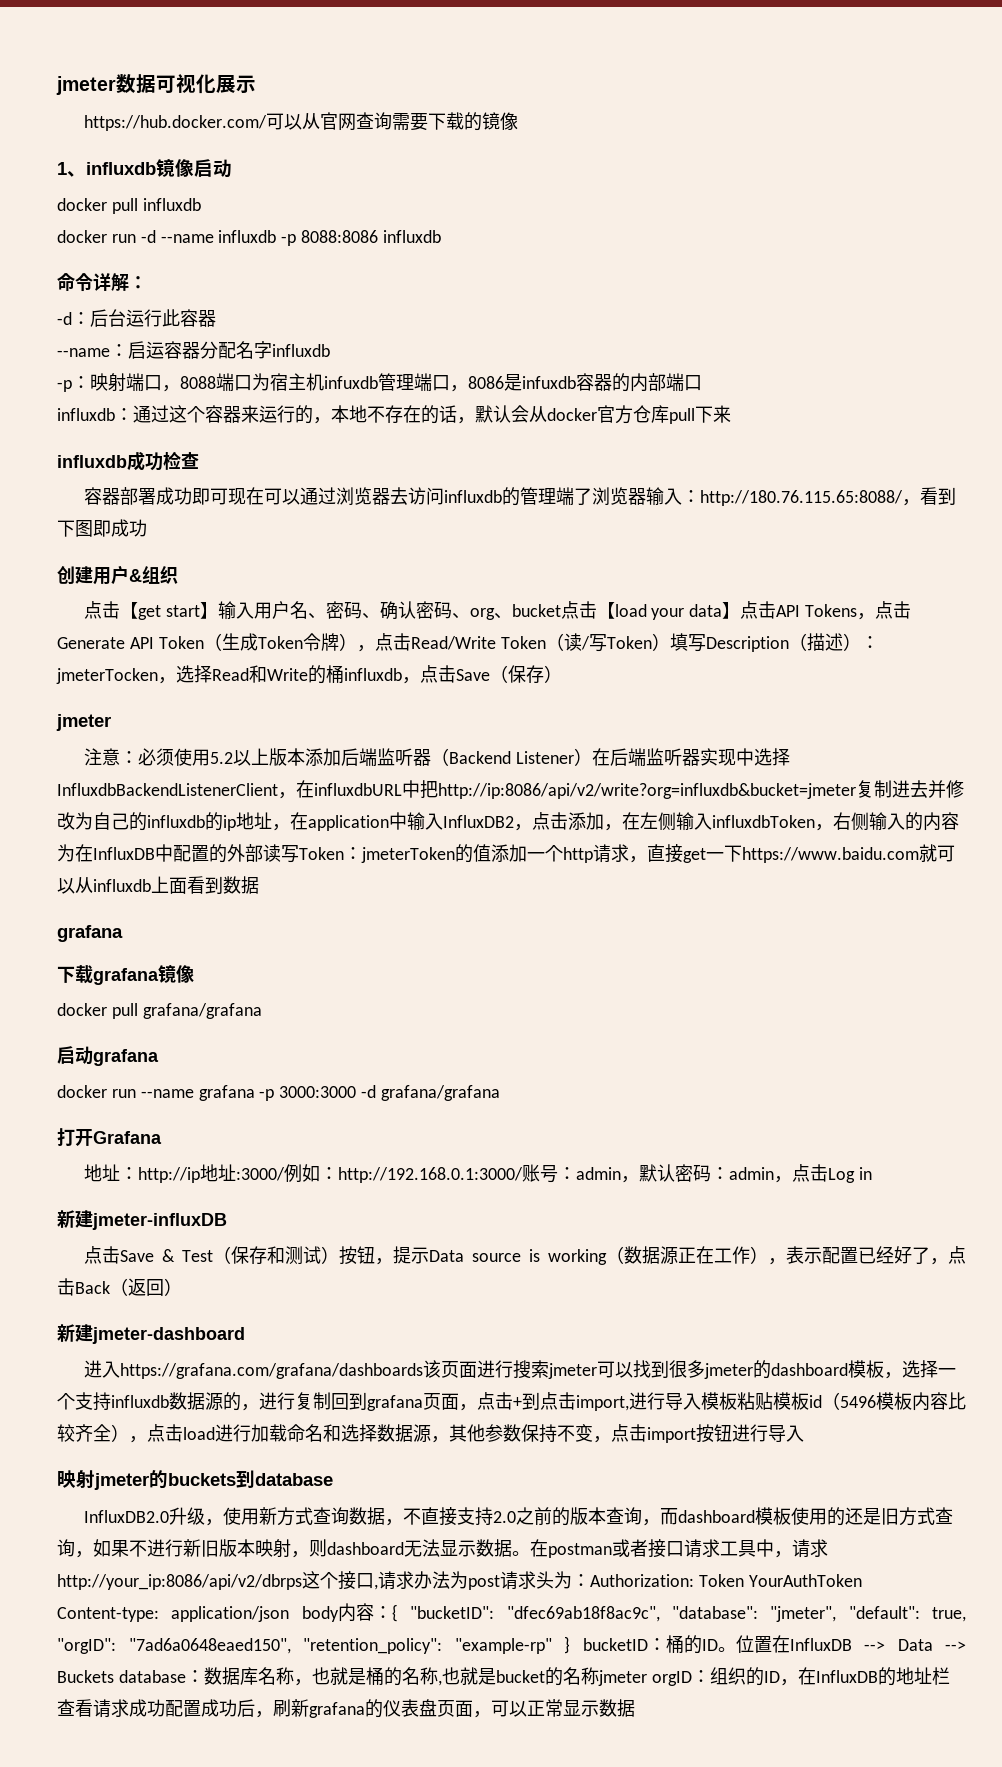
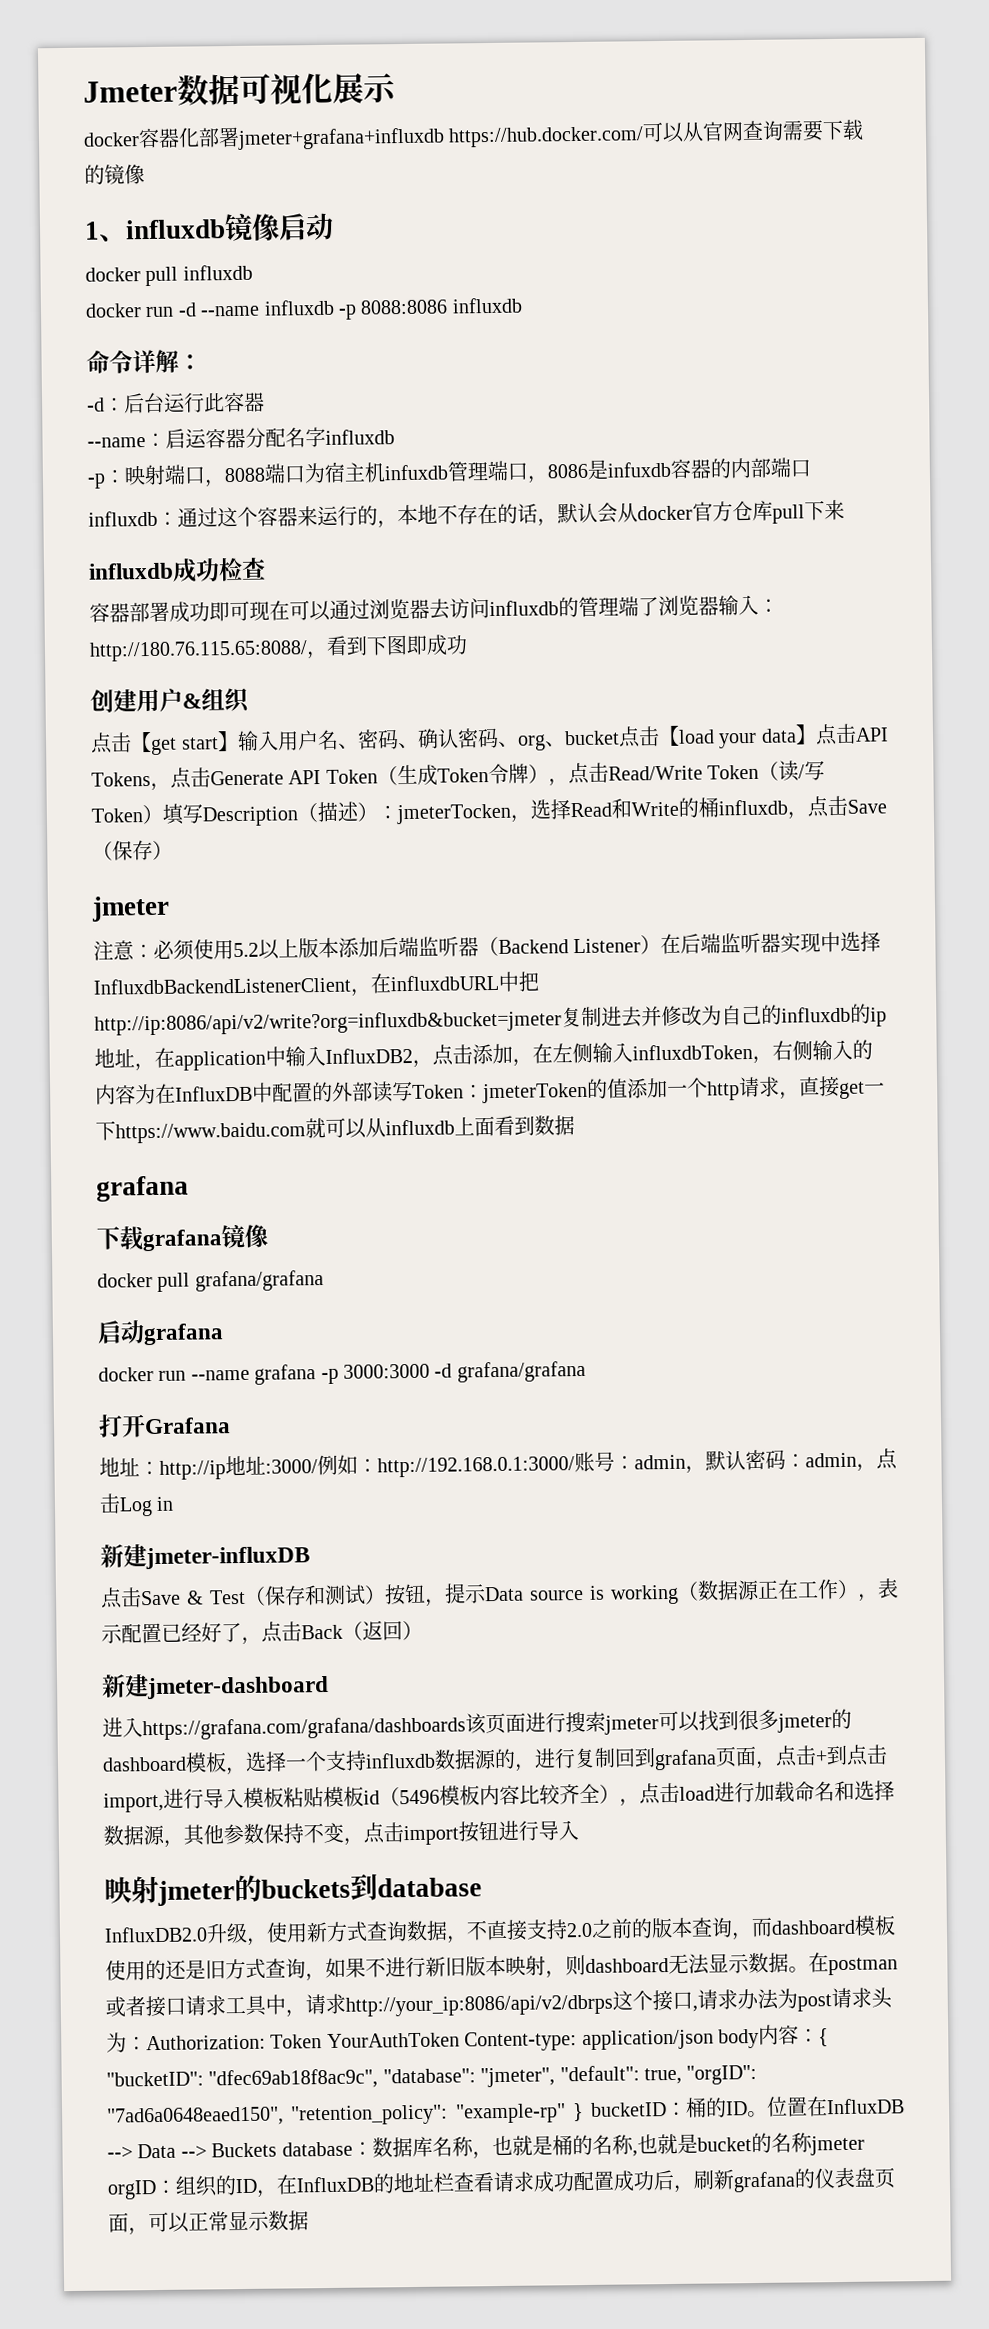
[56,76,116,95] jmeter -> [83,80,178,103] Jmeter
(256, 84) none -> [83,126,445,150] docker容器化部署jmeter+grafana+influxdb

